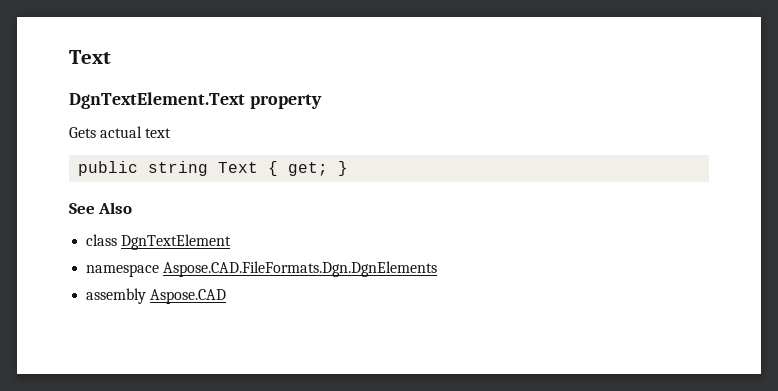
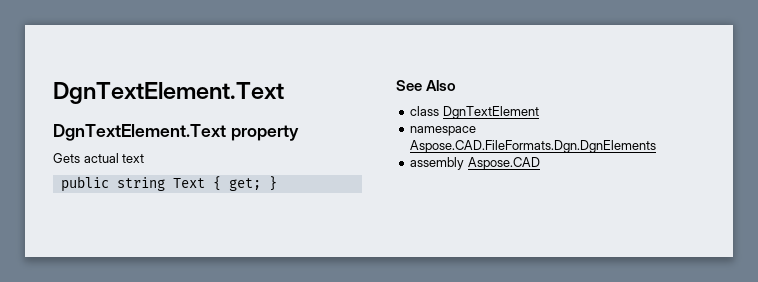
[69,50,111,64] Text -> [53,82,284,104] DgnTextElement.Text

